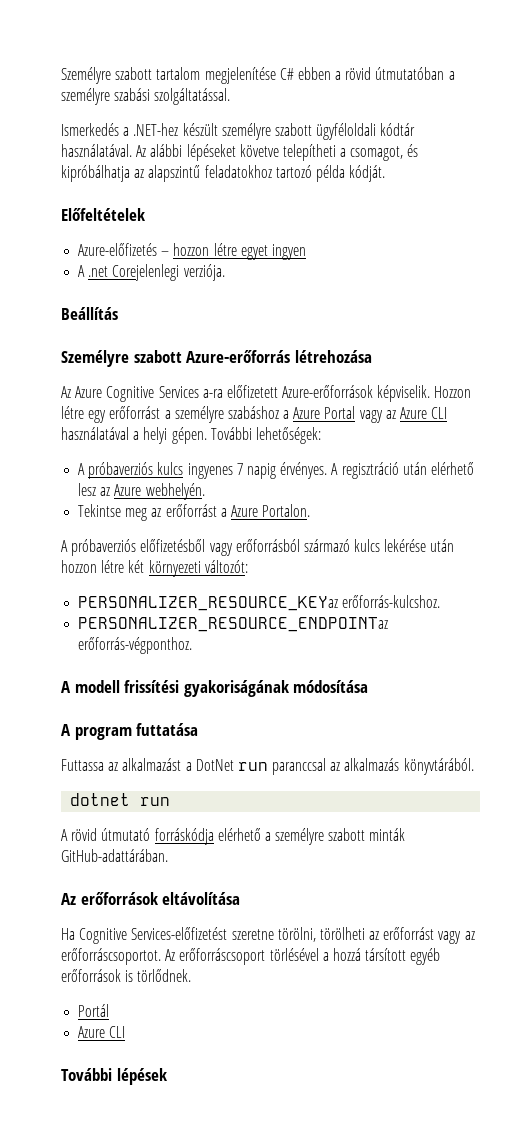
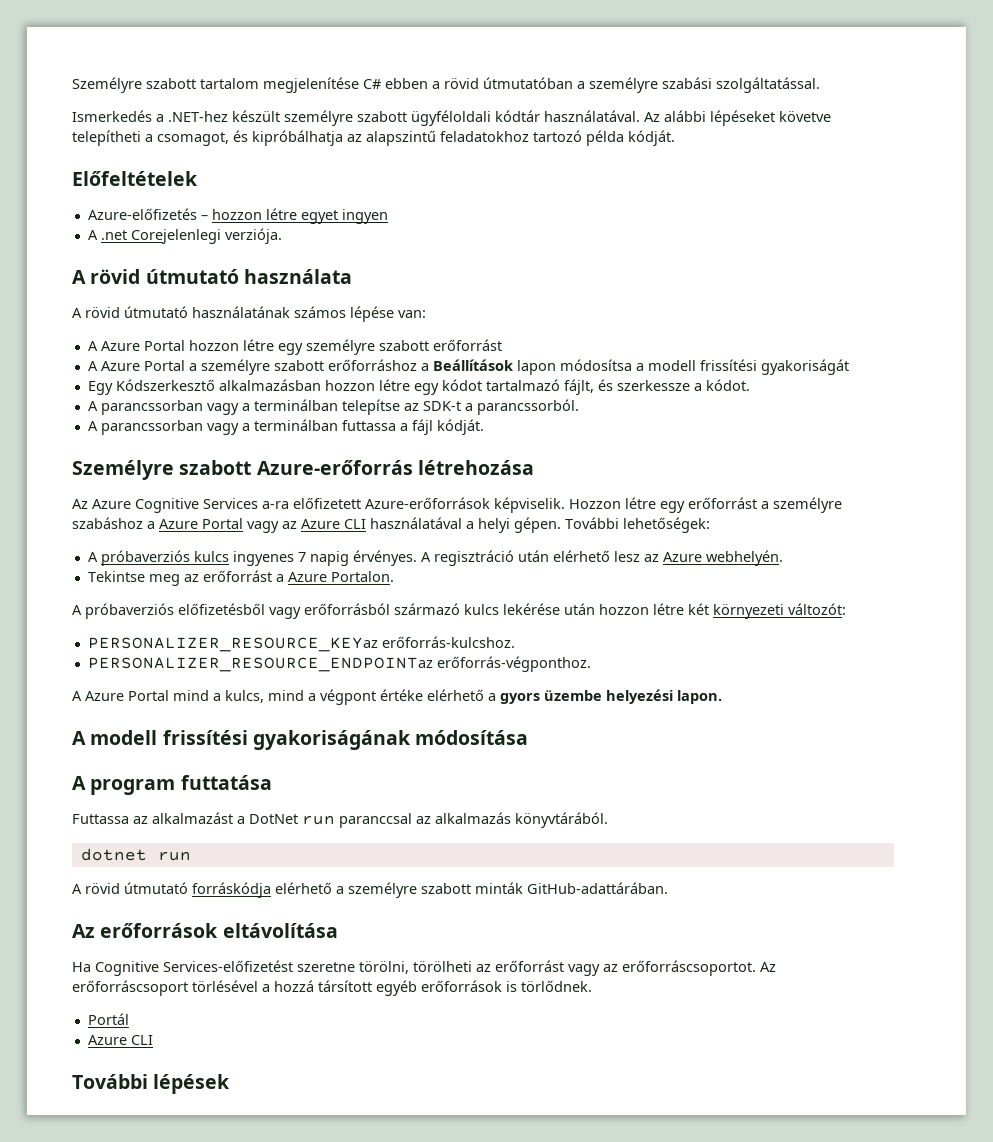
[61,307,118,320] Beállítás -> [72,269,352,284] [72,306,426,322] [87,339,502,355] [87,359,849,375] [87,379,750,395] [87,399,579,415] [87,419,484,435] A rövid útmutató használata // A rövid útmutató használatának számos lépése van: // A Azure Portal hozzon létre egy személyre szabott erőforrást // A Azure Portal a személyre szabott erőforráshoz a Beállítások lapon módosítsa a modell frissítési gyakoriságát // Egy Kódszerkesztő alkalmazásban hozzon létre egy kódot tartalmazó fájlt, és szerkessze a kódot. // A parancssorban vagy a terminálban telepítse az SDK-t a parancssorból. // A parancssorban vagy a terminálban futtassa a fájl kódját.
(193, 645) none -> [72,689,722,705] // A Azure Portal mind a kulcs, mind a végpont értéke elérhető a gyors üzembe helyezési lapon.

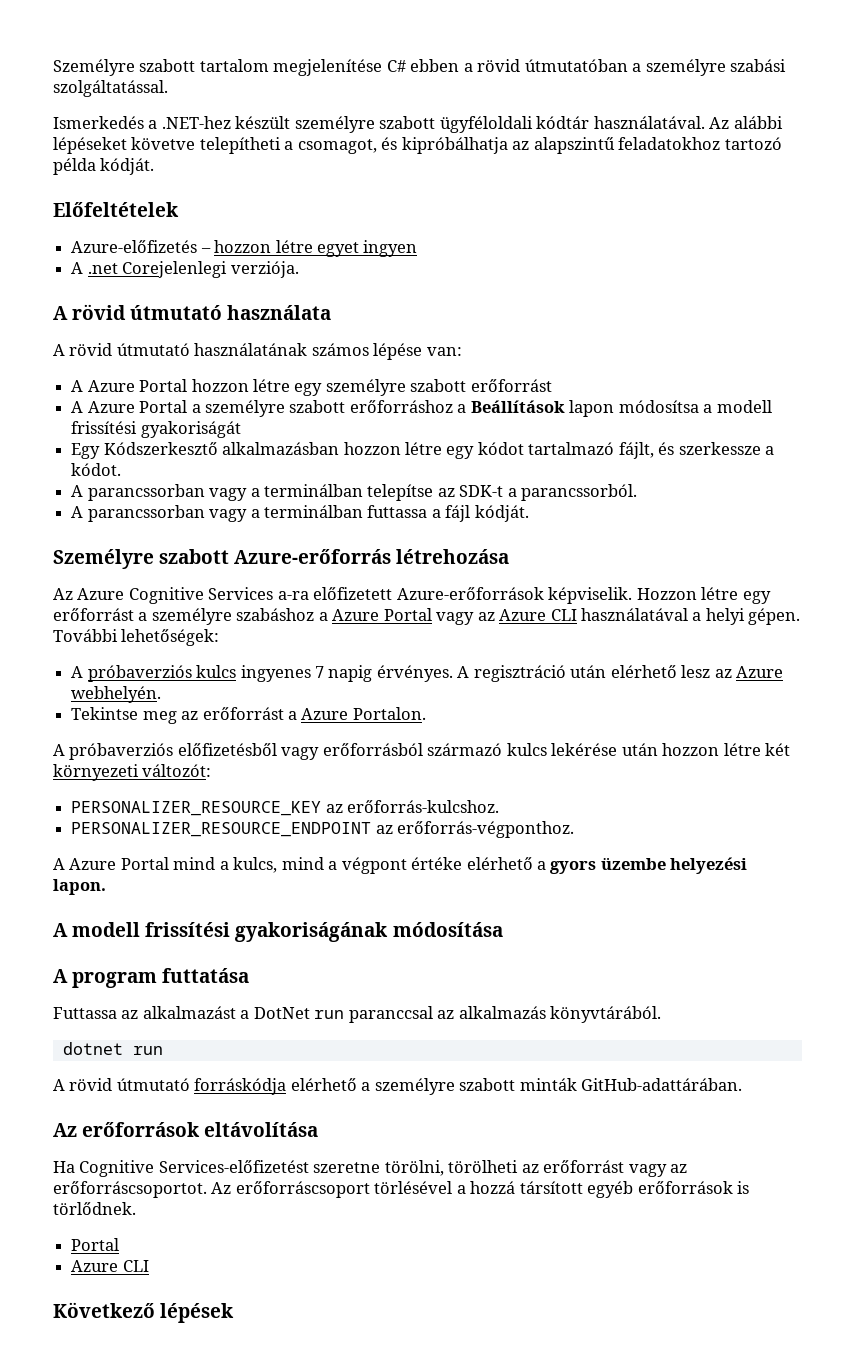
[87,637,378,652] PERSONALIZER_RESOURCE_KEYaz -> [71,801,343,816] PERSONALIZER_RESOURCE_KEY az
[87,657,433,672] PERSONALIZER_RESOURCE_ENDPOINTaz -> [71,822,393,837] PERSONALIZER_RESOURCE_ENDPOINT az
[87,1013,129,1025] Portál -> [71,1238,120,1251] Portal
[72,1074,148,1089] További -> [53,1302,155,1318] Következő

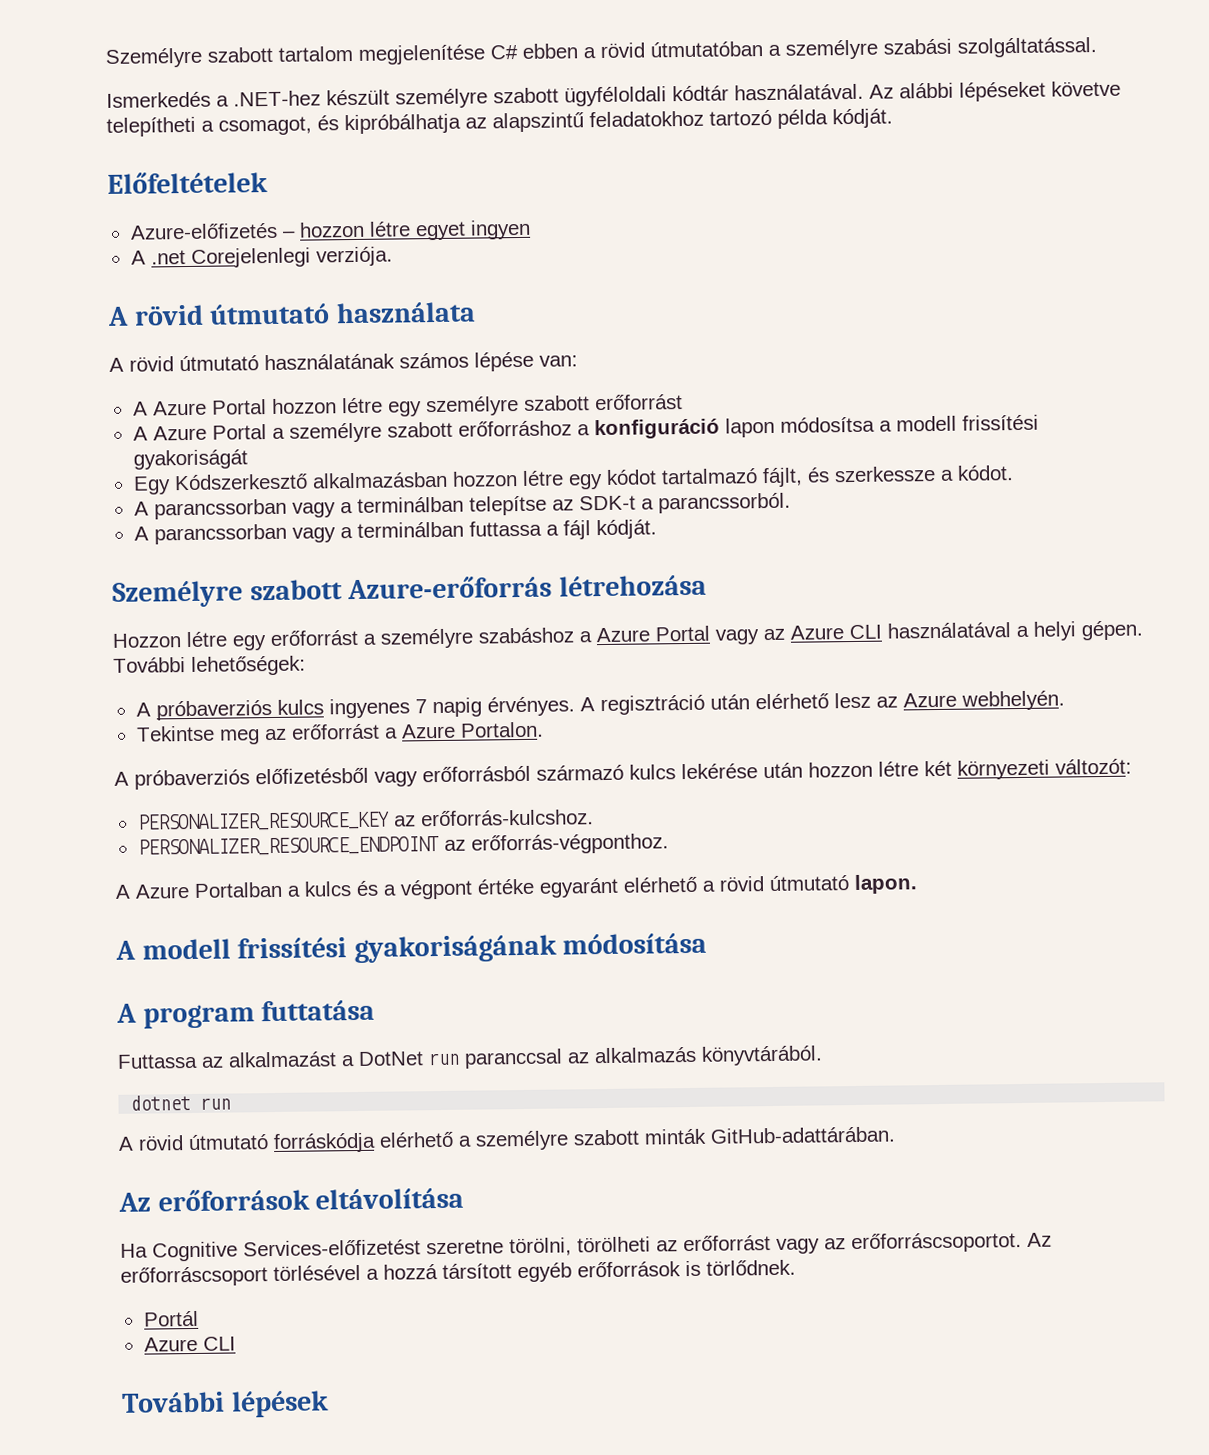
[470,400,565,413] Beállítások -> [593,418,720,440] konfiguráció
[53,587,633,604] Az Azure Cognitive Services a-ra előfizetett Azure-erőforrások képviselik. -> (707, 585) none
[120,857,324,873] Portal mind a kulcs, mind -> [194,880,379,898] Portalban a kulcs és
[466,857,748,874] elérhető a gyors üzembe helyezési -> [539,875,849,898] egyaránt elérhető a rövid útmutató
[71,1238,120,1251] Portal -> [143,1310,199,1327] Portál
[53,1302,155,1318] Következő -> [121,1391,225,1413] További

